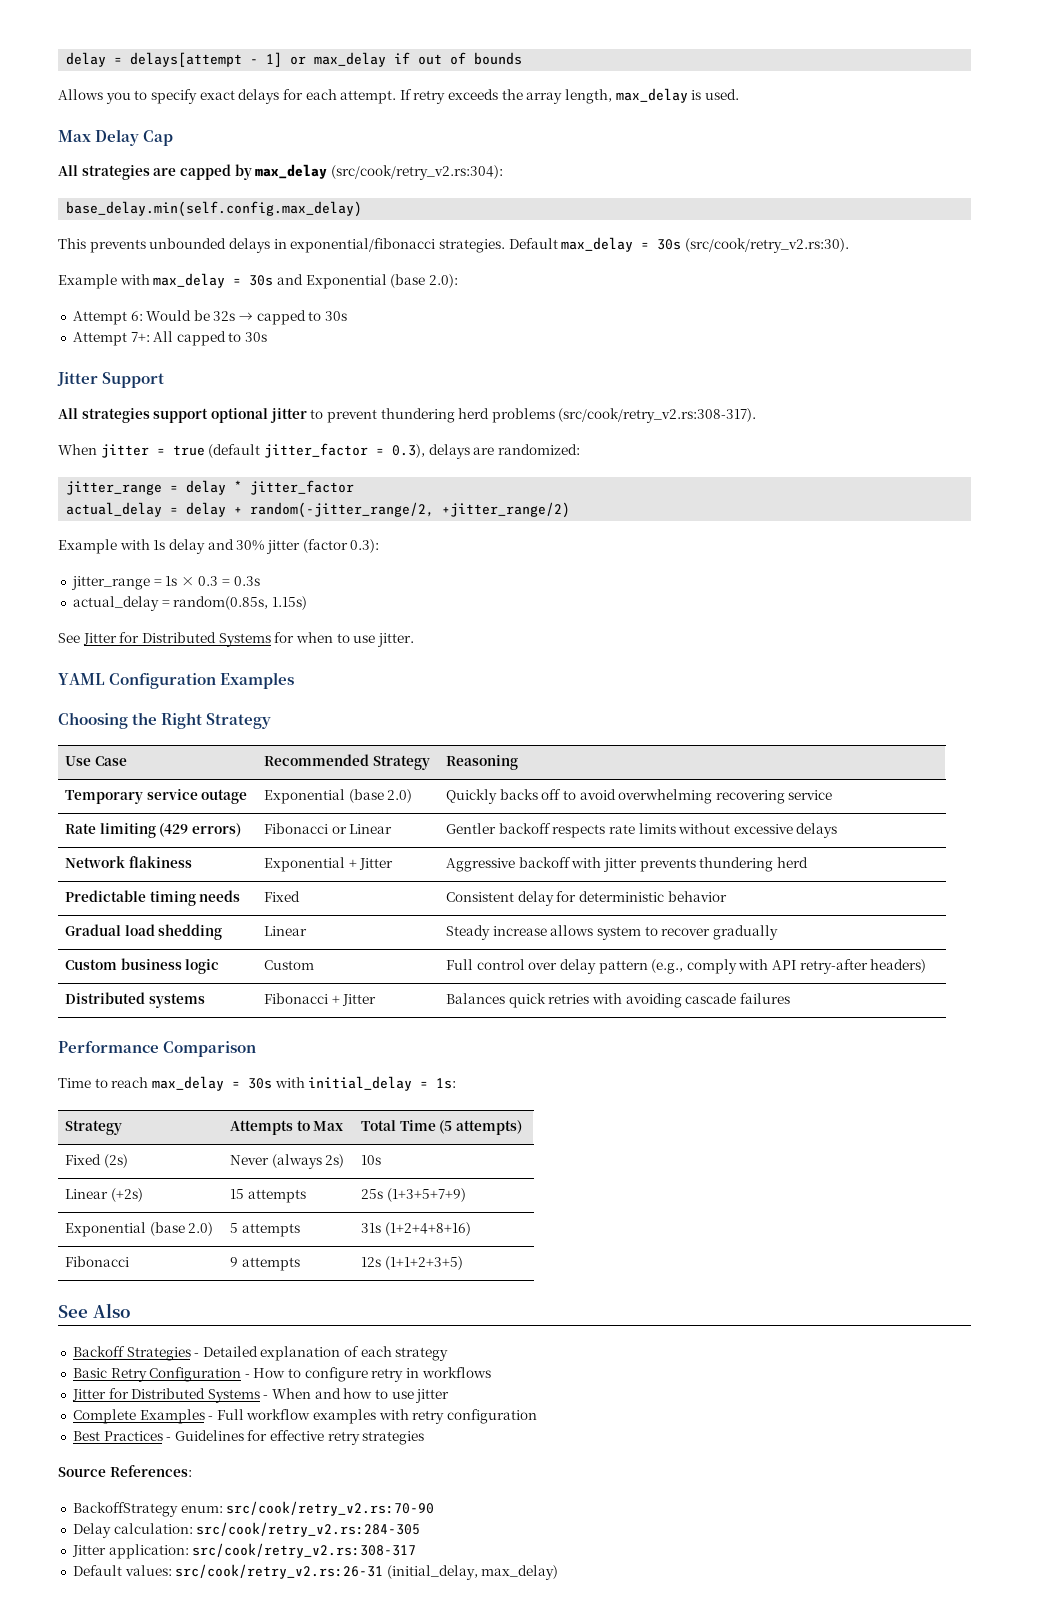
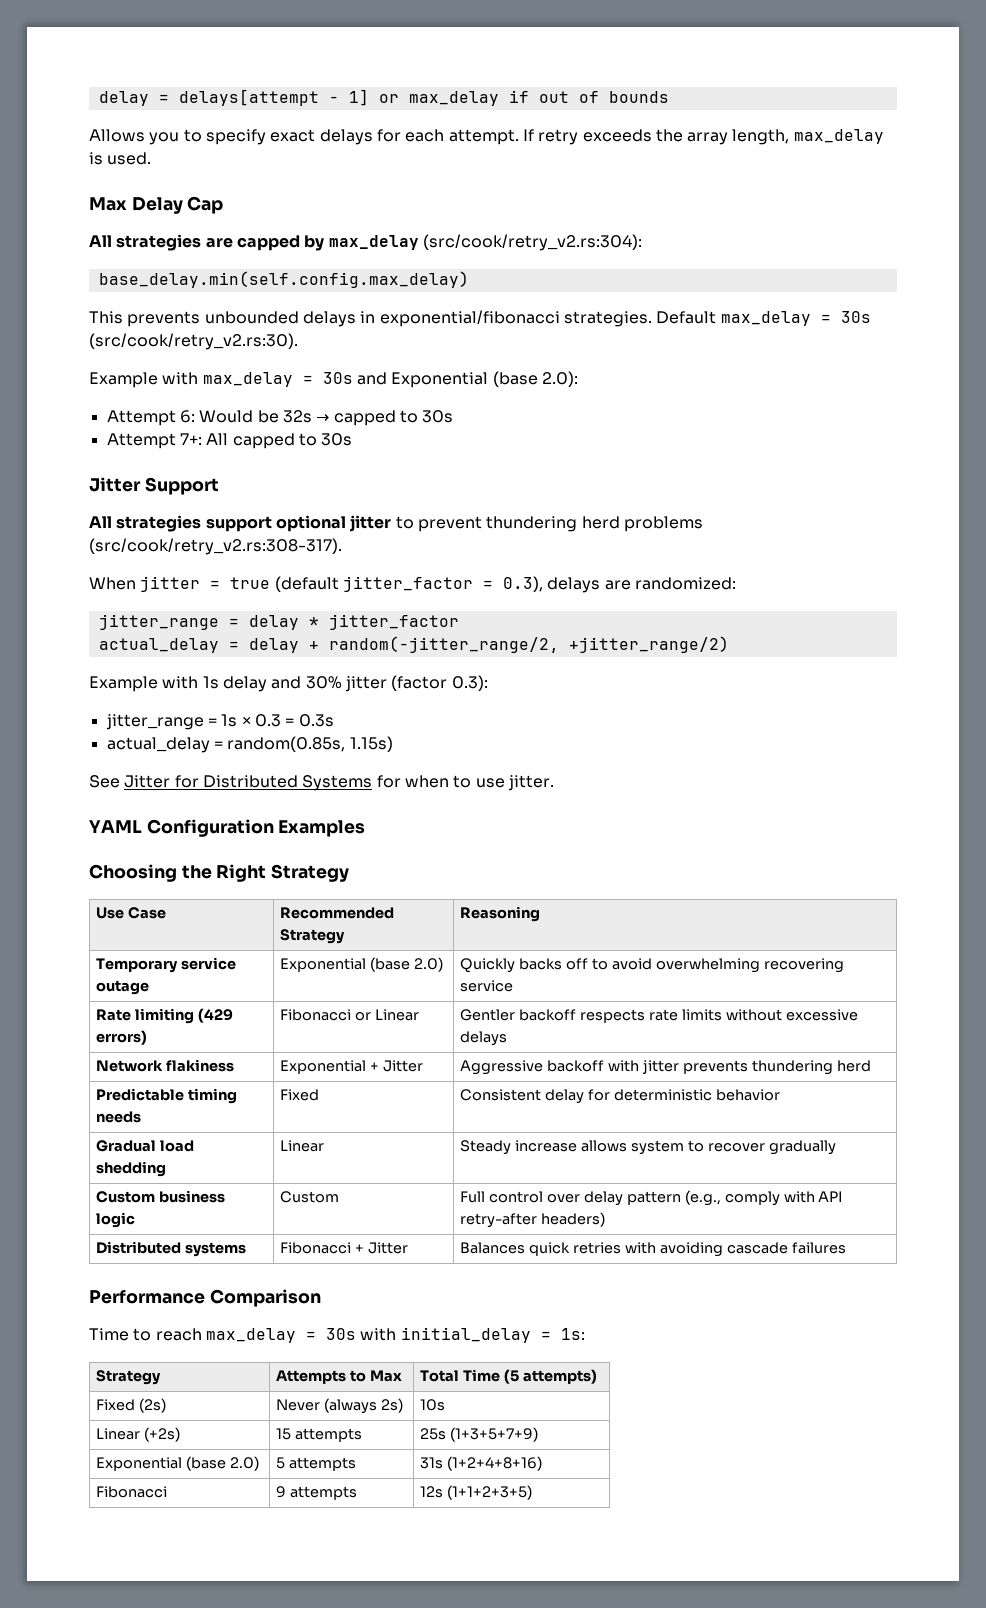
[58,1303,131,1318] [72,1346,449,1361] [72,1367,491,1382] [71,1388,450,1403] [72,1409,538,1424] [72,1430,425,1445] [58,1465,192,1477] [72,1501,435,1517] [72,1522,421,1538] [71,1543,417,1559] [72,1564,559,1580] // See Also // Backoff Strategies - Detailed explanation of each strategy // Basic Retry Configuration - How to configure retry in workflows // Jitter for Distributed Systems - When and how to use jitter // Complete Examples - Full workflow examples with retry configuration // Best Practices - Guidelines for effective retry strategies // Source References: // BackoffStrategy enum: src/cook/retry_v2.rs:70-90 // Delay calculation: src/cook/retry_v2.rs:284-305 // Jitter application: src/cook/retry_v2.rs:308-317 // Default values: src/cook/retry_v2.rs:26-31 (initial_delay, max_delay) -> (533, 1492) none

